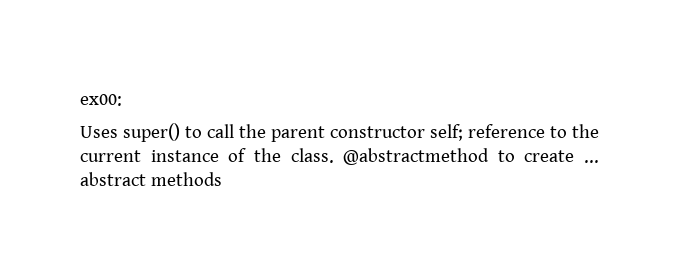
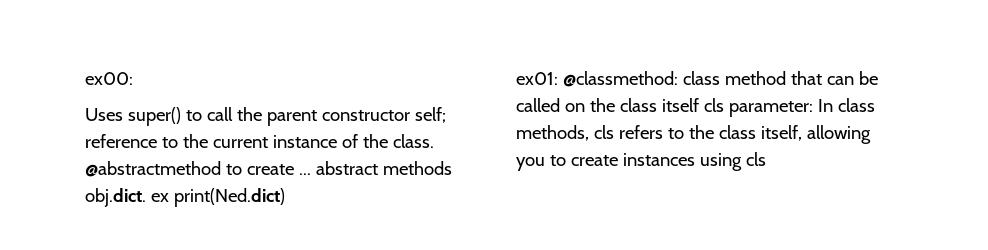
(222, 179) none -> [85,188,285,207] [516,71,878,87] [516,98,875,117] [516,125,871,144] [516,152,766,171] obj.dict. ex print(Ned.dict) // ex01: @classmethod: class method that can be called on the class itself cls parameter: In class methods, cls refers to the class itself, allowing you to create instances using cls

